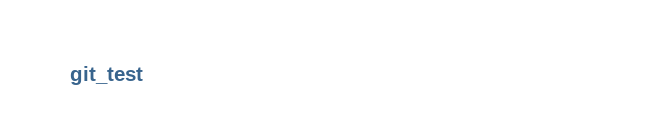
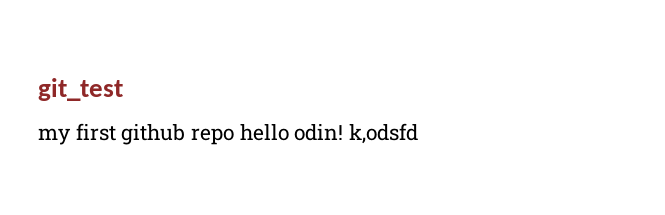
(143, 75) none -> [38,123,419,145] // my first github repo hello odin! k,odsfd

